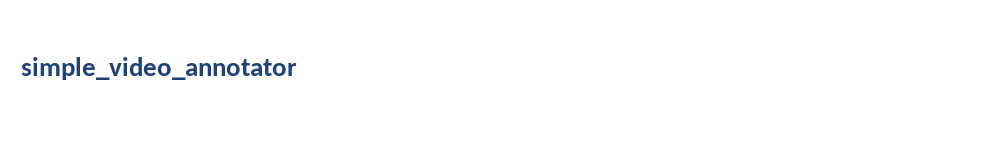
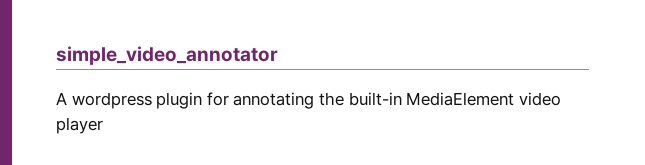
(297, 68) none -> [56,92,561,109] [56,117,103,134] // A wordpress plugin for annotating the built-in MediaElement video player

